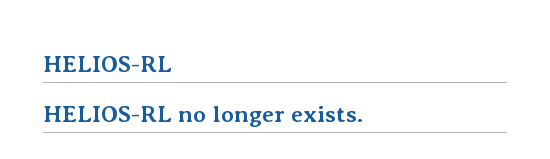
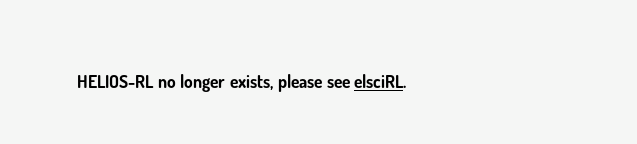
[43,56,172,72] [43,106,172,122] HELIOS-RL // HELIOS-RL -> [77,75,154,88] HELIOS-RL
[291,106,364,122] exists. -> [230,74,407,92] exists, please see elsciRL.

